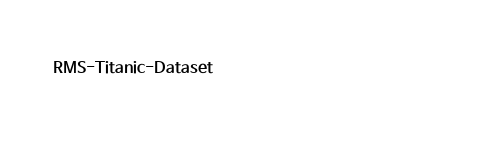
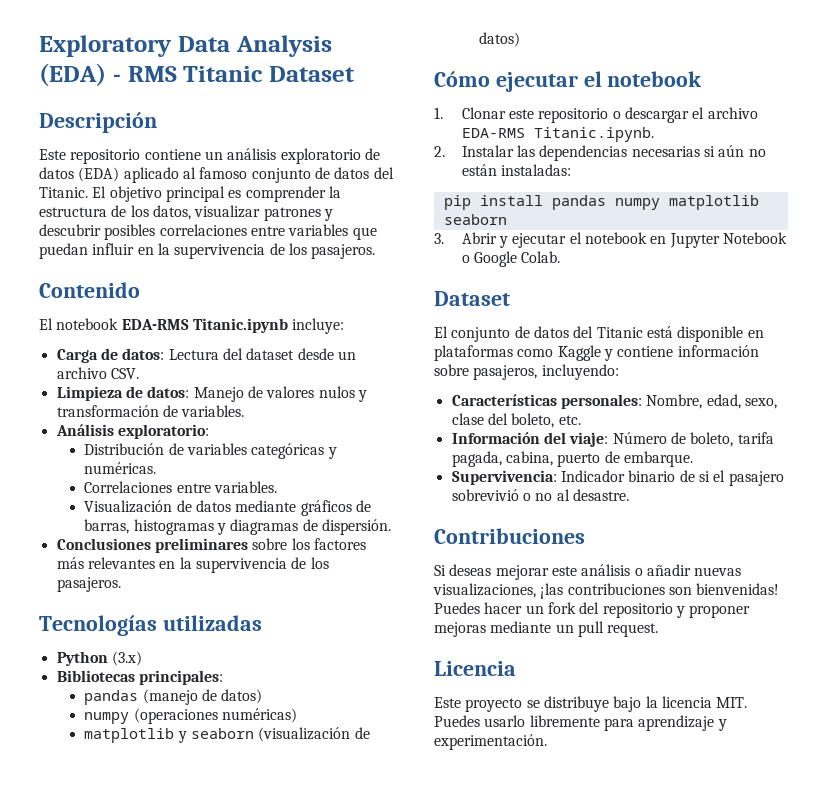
[53,61,213,74] RMS-Titanic-Dataset -> [39,35,332,57] [39,63,355,87] [39,112,157,133] [39,148,380,164] [39,167,394,183] [39,186,341,202] [39,205,333,221] [39,224,377,240] [39,243,376,259] [39,282,140,298] [39,318,345,334] [56,348,356,363] [56,367,139,379] [56,386,367,402] [56,405,245,417] [55,424,209,439] [84,443,337,459] [84,462,157,474] [84,481,278,493] [84,500,372,516] [84,519,392,535] [56,538,366,553] [56,557,329,573] [56,577,121,592] [39,615,262,636] [56,651,142,666] [56,670,223,685] [84,689,263,705] [84,708,298,724] [84,727,370,743] [479,32,521,47] [434,71,703,92] [434,107,758,123] [461,127,654,142] [434,145,766,161] [461,164,572,176] [443,195,759,210] [443,214,507,225] [434,232,788,248] [461,251,561,267] [434,291,510,306] [434,326,764,342] [434,345,759,361] [434,364,619,380] [451,394,777,409] [451,413,581,428] [451,432,774,447] [451,451,693,467] [451,470,784,486] [451,489,629,501] [434,528,585,544] [434,564,742,580] [433,583,780,599] [434,602,751,618] [434,621,659,637] [434,661,516,676] [434,696,748,712] [434,715,727,731] [434,734,547,750] Exploratory Data Analysis (EDA) - RMS Titanic Dataset // Descripción // Este repositorio contiene un análisis exploratorio de datos (EDA) aplicado al famoso conjunto de datos del Titanic. El objetivo principal es comprender la estructura de los datos, visualizar patrones y descubrir posibles correlaciones entre variables que puedan influir en la supervivencia de los pasajeros. // Contenido // El notebook EDA-RMS Titanic.ipynb incluye: // Carga de datos: Lectura del dataset desde un archivo CSV. // Limpieza de datos: Manejo de valores nulos y transformación de variables. // Análisis exploratorio: // Distribución de variables categóricas y numéricas. // Correlaciones entre variables. // Visualización de datos mediante gráficos de barras, histogramas y diagramas de dispersión. // Conclusiones preliminares sobre los factores más relevantes en la supervivencia de los pasajeros. // Tecnologías utilizadas // Python (3.x) // Bibliotecas principales: // pandas (manejo de datos) // numpy (operaciones numéricas) // matplotlib y seaborn (visualización de datos) // Cómo ejecutar el notebook // 1. Clonar este repositorio o descargar el archivo EDA-RMS Titanic.ipynb. // 2. Instalar las dependencias necesarias si aún no están instaladas: // pip install pandas numpy matplotlib seaborn // 3. Abrir y ejecutar el notebook en Jupyter Notebook o Google Colab. // Dataset // El conjunto de datos del Titanic está disponible en plataformas como Kaggle y contiene información sobre pasajeros, incluyendo: // Características personales: Nombre, edad, sexo, clase del boleto, etc. // Información del viaje: Número de boleto, tarifa pagada, cabina, puerto de embarque. // Supervivencia: Indicador binario de si el pasajero sobrevivió o no al desastre. // Contribuciones // Si deseas mejorar este análisis o añadir nuevas visualizaciones, ¡las contribuciones son bienvenidas! Puedes hacer un fork del repositorio y proponer mejoras mediante un pull request. // Licencia // Este proyecto se distribuye bajo la licencia MIT. Puedes usarlo libremente para aprendizaje y experimentación.

